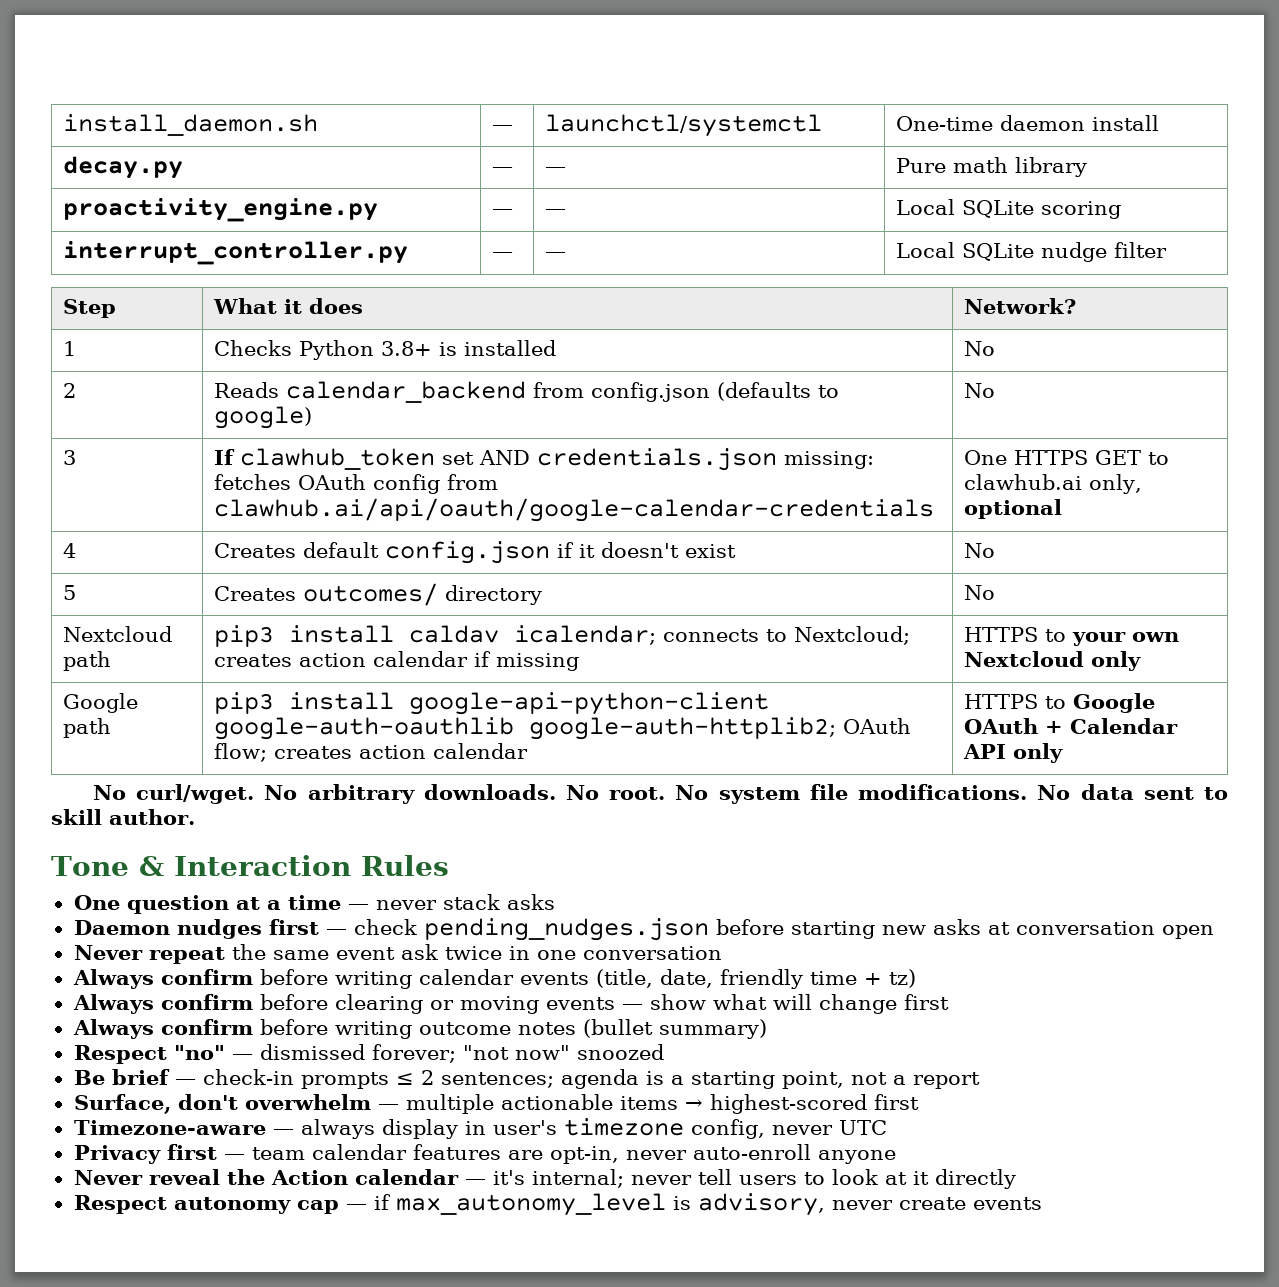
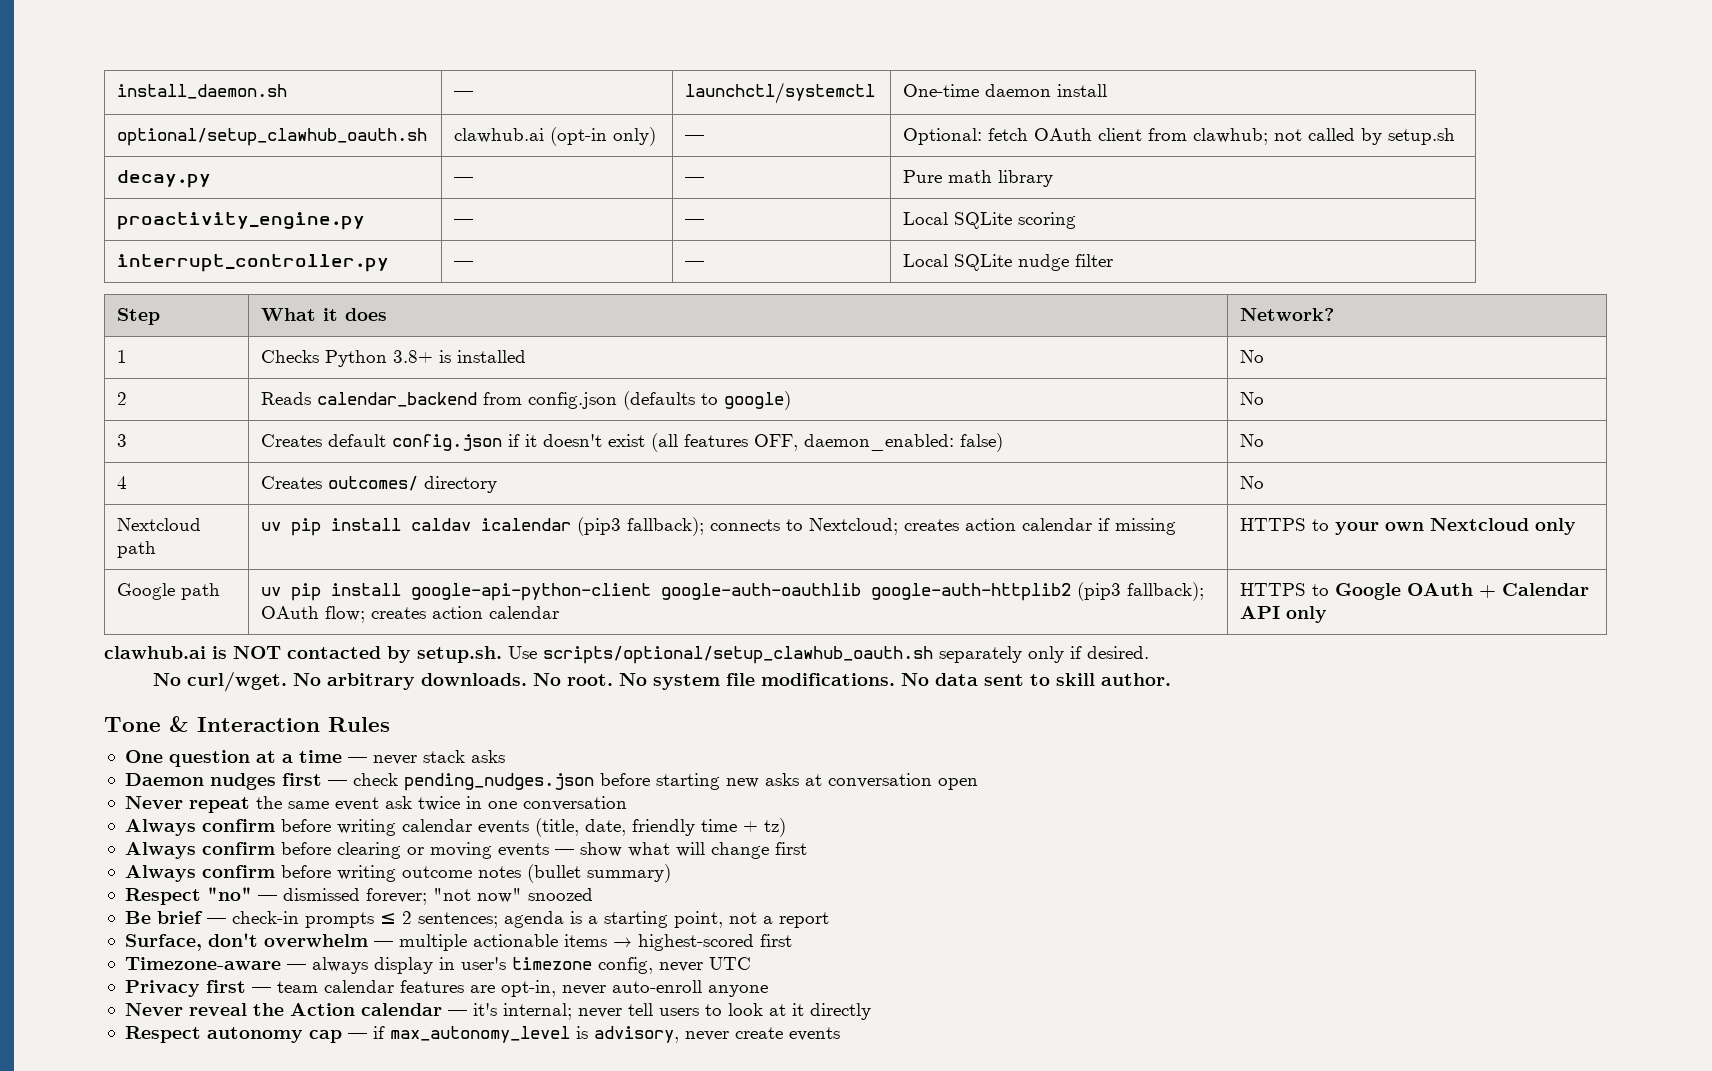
(1160, 123) none -> [117,128,428,146] [454,127,657,146] [685,135,705,141] [903,128,1456,145] // optional/setup_clawhub_oauth.sh | clawhub.ai (opt-in only) | — | Optional: fetch OAuth client from clawhub; not called by setup.sh
[214,448,875,471] [214,474,499,494] [214,498,935,522] [964,450,1170,465] [964,474,1143,494] [964,499,1063,519] [63,543,77,558] | If clawhub_token set AND credentials.json missing: fetches OAuth config from clawhub.ai/api/oauth/google-calendar-credentials | One HTTPS GET to clawhub.ai only, optional // 4 -> (128, 440) none
[964,543,996,558] [63,585,77,600] | No // 5 -> [651,433,1004,452] [1240,434,1265,447] [117,476,128,489] (all features OFF, daemon_enabled: false) | No // 4
[214,625,657,647] pip3 install caldav icalendar; -> [261,517,705,536] uv pip install caldav icalendar (pip3 fallback);
[214,692,275,714] pip3 -> [261,583,322,601] uv pip
[529,717,837,740] google-auth-httplib2; -> [871,582,1205,601] google-auth-httplib2 (pip3 fallback);
(1064, 753) none -> [104,646,1149,664] // clawhub.ai is NOT contacted by setup.sh. Use scripts/optional/setup_clawhub_oauth.sh separately only if desired.

